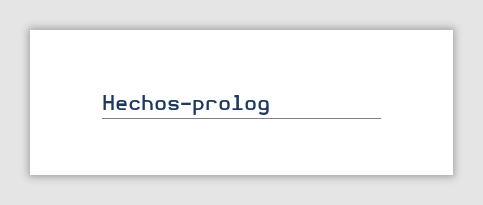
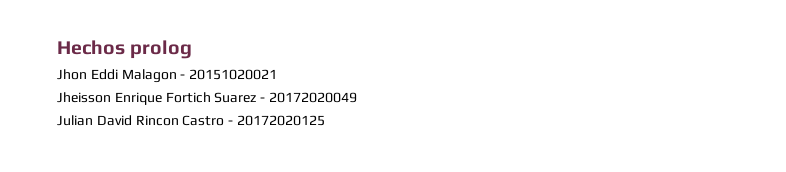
[102,95,270,115] Hechos-prolog -> [57,40,193,59] [57,69,278,83] [57,92,357,105] [57,115,325,126] Hechos prolog // Jhon Eddi Malagon - 20151020021 // Jheisson Enrique Fortich Suarez - 20172020049 // Julian David Rincon Castro - 20172020125

